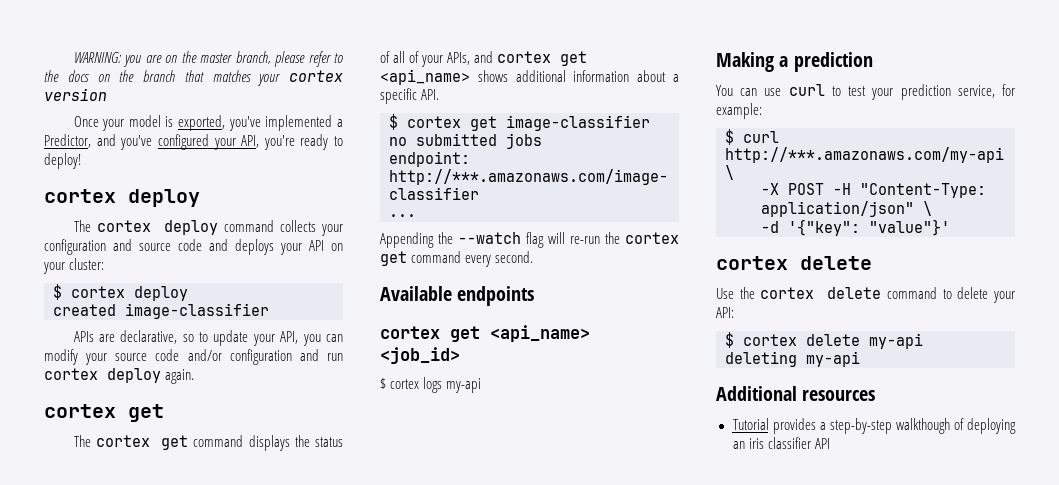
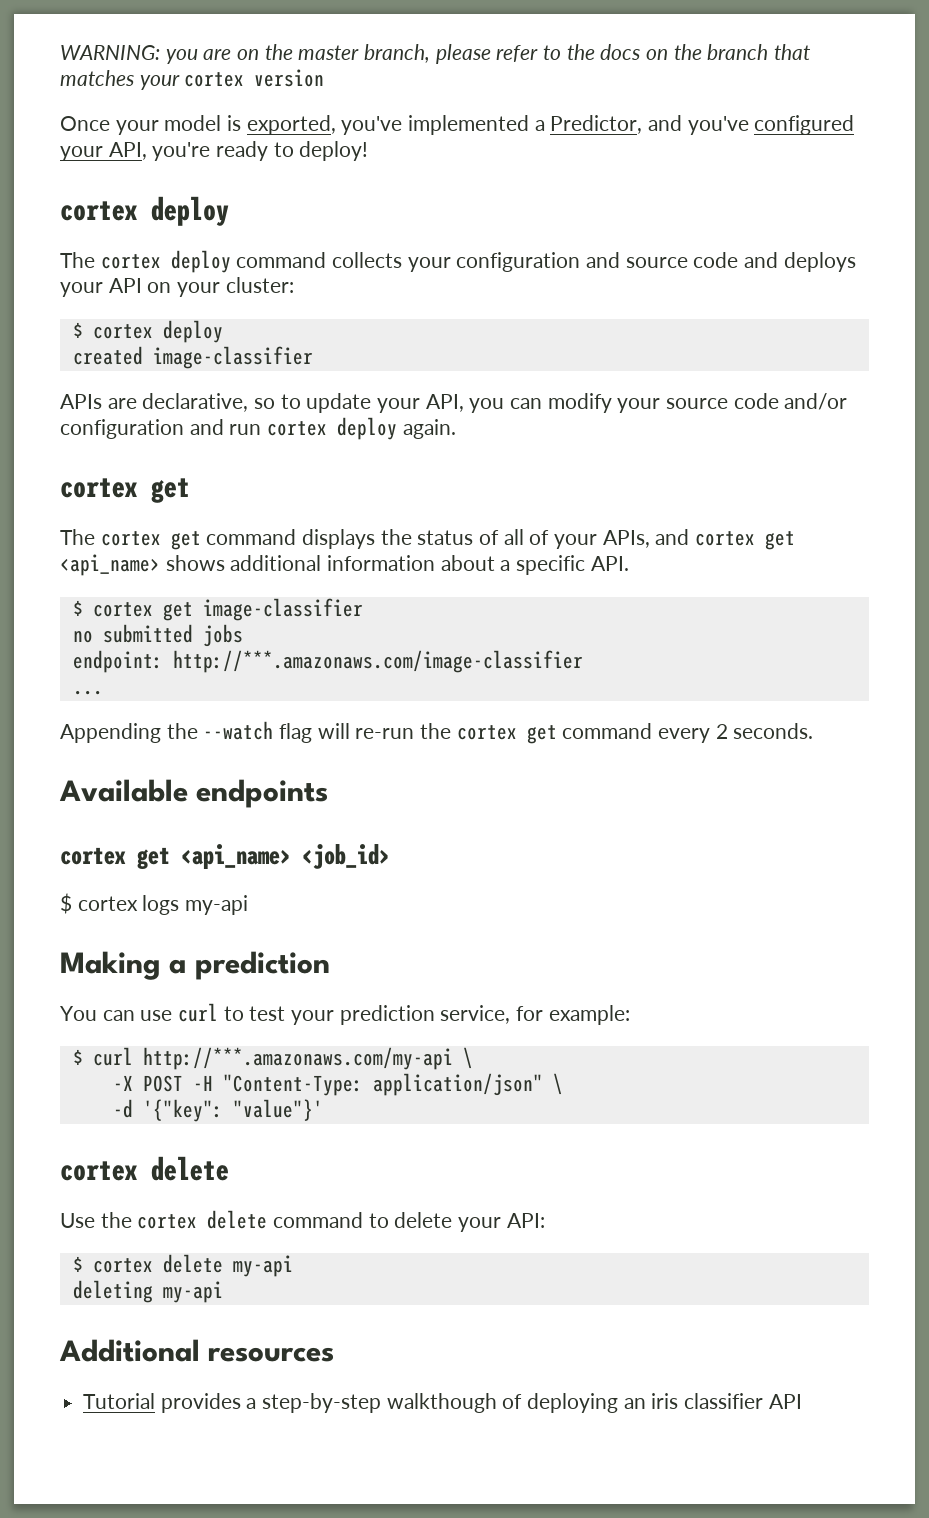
[495,251,534,263] second. -> [715,723,814,739] 2 seconds.

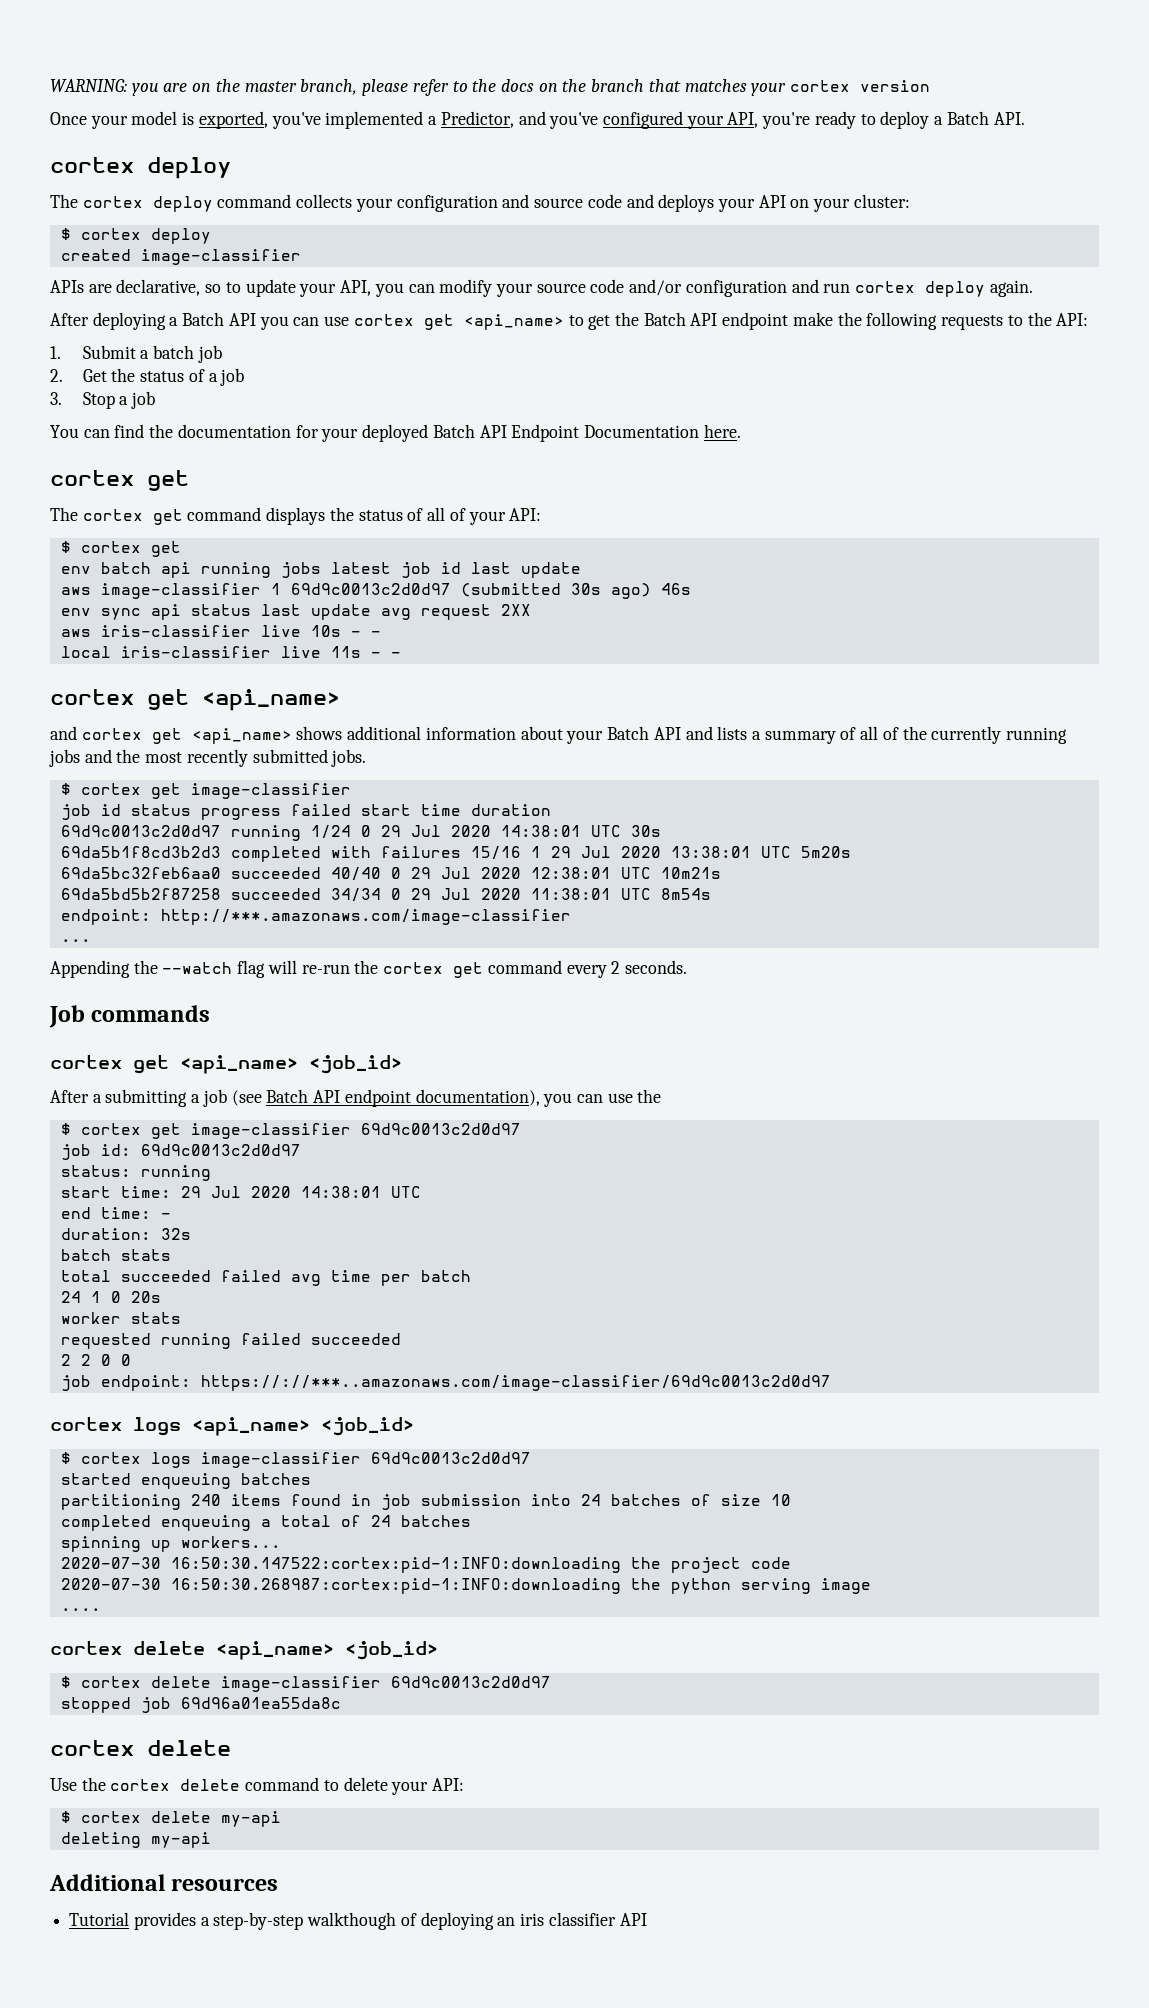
[299,141,369,161] deploy! -> [880,111,1025,129] deploy a Batch API.
(456, 429) none -> [50,312,1089,330] [50,345,222,363] [50,368,245,386] [50,391,156,409] [50,424,741,442] // After deploying a Batch API you can use cortex get <api_name> to get the Batch API endpoint make the following requests to the API: // 1. Submit a batch job // 2. Get the status of a job // 3. Stop a job // You can find the documentation for your deployed Batch API Endpoint Documentation here.
[602,530,650,548] APIs, -> [509,508,542,521] [60,541,181,557] [60,562,581,578] [60,583,691,599] [60,604,531,620] [60,625,381,637] [60,646,401,658] [50,689,340,711] API: // $ cortex get // env batch api running jobs latest job id last update // aws image-classifier 1 69d9c0013c2d0d97 (submitted 30s ago) 46s // env sync api status last update avg request 2XX // aws iris-classifier live 10s - - // local iris-classifier live 11s - - // cortex get <api_name> //
[500,555,629,575] [72,598,363,621] [72,624,243,647] a specific API. // $ cortex get image-classifier // no submitted jobs -> [566,726,1068,744] [49,749,367,767] [60,783,351,799] [60,804,551,820] [60,825,661,841] [60,846,851,862] [60,867,721,881] [60,888,711,902] your Batch API and lists a summary of all of the currently running jobs and the most recently submitted jobs. // $ cortex get image-classifier // job id status progress failed start time duration // 69d9c0013c2d0d97 running 1/24 0 29 Jul 2020 14:38:01 UTC 30s // 69da5b1f8cd3b2d3 completed with failures 15/16 1 29 Jul 2020 13:38:01 UTC 5m20s // 69da5bc32feb6aa0 succeeded 40/40 0 29 Jul 2020 12:38:01 UTC 10m21s // 69da5bd5b2f87258 succeeded 34/34 0 29 Jul 2020 11:38:01 UTC 8m54s
[59,779,329,808] Available endpoints -> [49,1005,211,1028] Job commands
[60,893,249,915] [60,951,330,980] [60,1003,630,1025] [72,1047,473,1070] [112,1073,563,1096] [112,1099,323,1122] $ cortex logs my-api // Making a prediction // You can use curl to test your prediction service, for example: // $ curl http://***.amazonaws.com/my-api \ // -X POST -H "Content-Type: application/json" \ // -d '{"key": "value"}' -> [50,1089,662,1107] [60,1123,521,1139] [60,1144,301,1160] [60,1165,211,1181] [60,1186,421,1198] [60,1207,171,1219] [60,1228,191,1240] [60,1249,171,1261] [60,1270,471,1286] [60,1291,161,1303] [60,1312,181,1324] [60,1333,401,1349] [60,1354,131,1366] [60,1375,831,1391] [50,1417,414,1436] [60,1452,531,1468] [60,1473,311,1489] [60,1494,791,1510] [60,1515,471,1531] [60,1536,281,1552] [60,1557,791,1573] [60,1578,871,1594] [60,1608,101,1611] [50,1641,438,1660] [60,1676,551,1692] [60,1697,341,1713] After a submitting a job (see Batch API endpoint documentation), you can use the // $ cortex get image-classifier 69d9c0013c2d0d97 // job id: 69d9c0013c2d0d97 // status: running // start time: 29 Jul 2020 14:38:01 UTC // end time: - // duration: 32s // batch stats // total succeeded failed avg time per batch // 24 1 0 20s // worker stats // requested running failed succeeded // 2 2 0 0 // job endpoint: https://://***..amazonaws.com/image-classifier/69d9c0013c2d0d97 // cortex logs <api_name> <job_id> // $ cortex logs image-classifier 69d9c0013c2d0d97 // started enqueuing batches // partitioning 240 items found in job submission into 24 batches of size 10 // completed enqueuing a total of 24 batches // spinning up workers... // 2020-07-30 16:50:30.147522:cortex:pid-1:INFO:downloading the project code // 2020-07-30 16:50:30.268987:cortex:pid-1:INFO:downloading the python serving image // .... // cortex delete <api_name> <job_id> // $ cortex delete image-classifier 69d9c0013c2d0d97 // stopped job 69d96a01ea55da8c

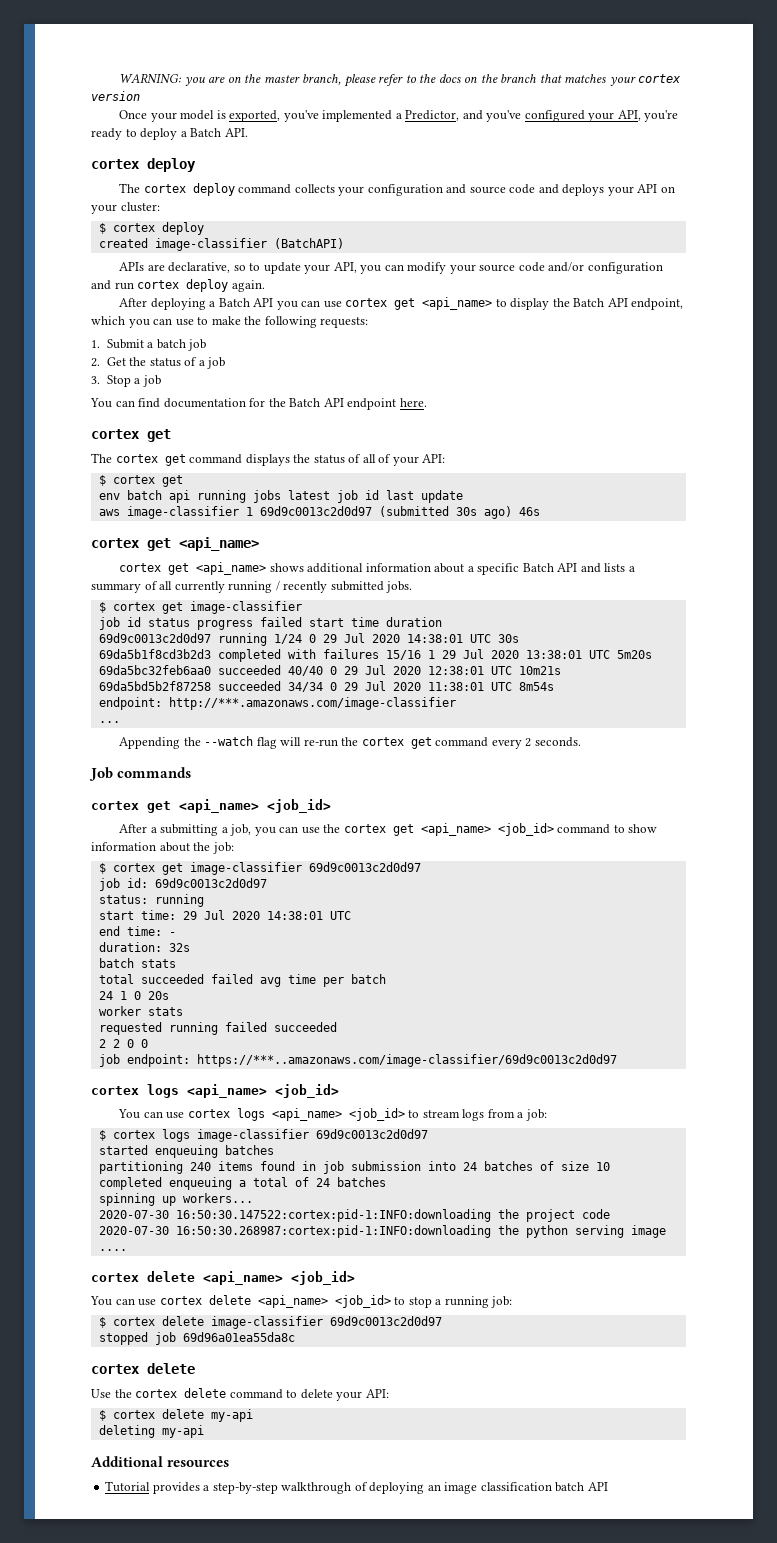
(301, 257) none -> [273,238,344,249] (BatchAPI)
[588,312,1089,330] get the Batch API endpoint make the following requests to the API: -> [510,298,684,310] [91,316,369,328] display the Batch API endpoint, which you can use to make the following requests:
[149,424,174,438] the -> (161, 403) none
[321,424,699,442] your deployed Batch API Endpoint Documentation -> [268,398,397,410] the Batch API endpoint
[60,604,531,620] [60,625,381,637] [60,646,401,658] // env sync api status last update avg request 2XX // aws iris-classifier live 10s - - // local iris-classifier live 11s - - -> (540, 511) none
[50,726,77,740] and -> (259, 544) none
[566,730,604,744] your -> [467,563,520,575] a specific
[882,726,1068,744] [49,749,183,767] of the currently running jobs and the most -> [174,581,280,593] currently running /
[202,1089,662,1107] job (see Batch API endpoint documentation), you can use the -> [230,823,658,836] [91,842,234,854] job, you can use the cortex get <api_name> <job_id> command to show information about the job:
[200,1375,831,1391] [50,1417,414,1436] https://://***..amazonaws.com/image-classifier/69d9c0013c2d0d97 // cortex logs <api_name> <job_id> -> [196,1054,617,1067] [91,1084,339,1098] [118,1108,547,1121] https://***..amazonaws.com/image-classifier/69d9c0013c2d0d97 // cortex logs <api_name> <job_id> // You can use cortex logs <api_name> <job_id> to stream logs from a job:
(438, 1650) none -> [90,1295,513,1308] // You can use cortex delete <api_name> <job_id> to stop a running job:
[307,1912,397,1930] walkthough -> [281,1482,352,1494] walkthrough
[520,1912,616,1926] iris classifier -> [444,1482,585,1494] image classification batch

